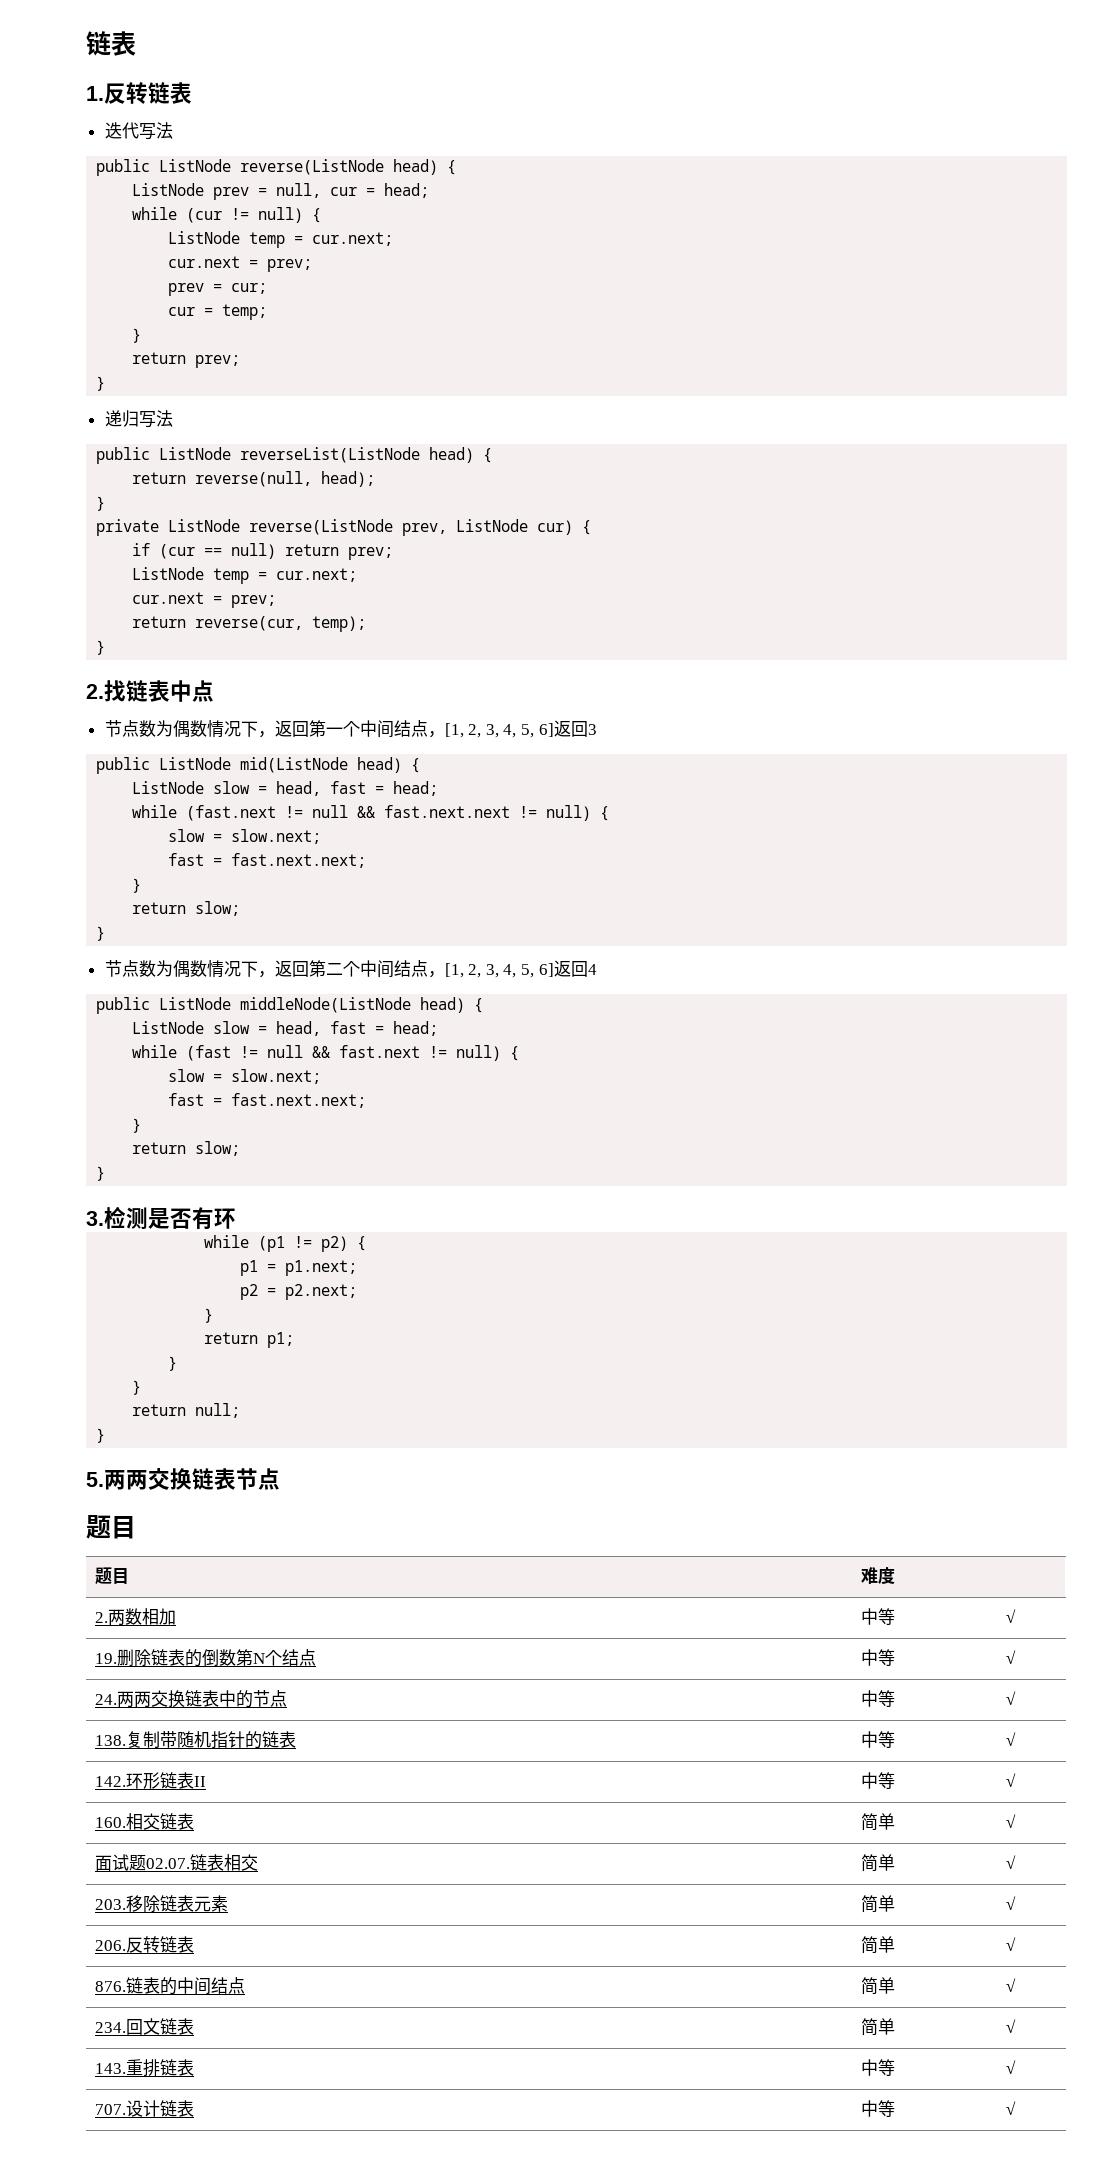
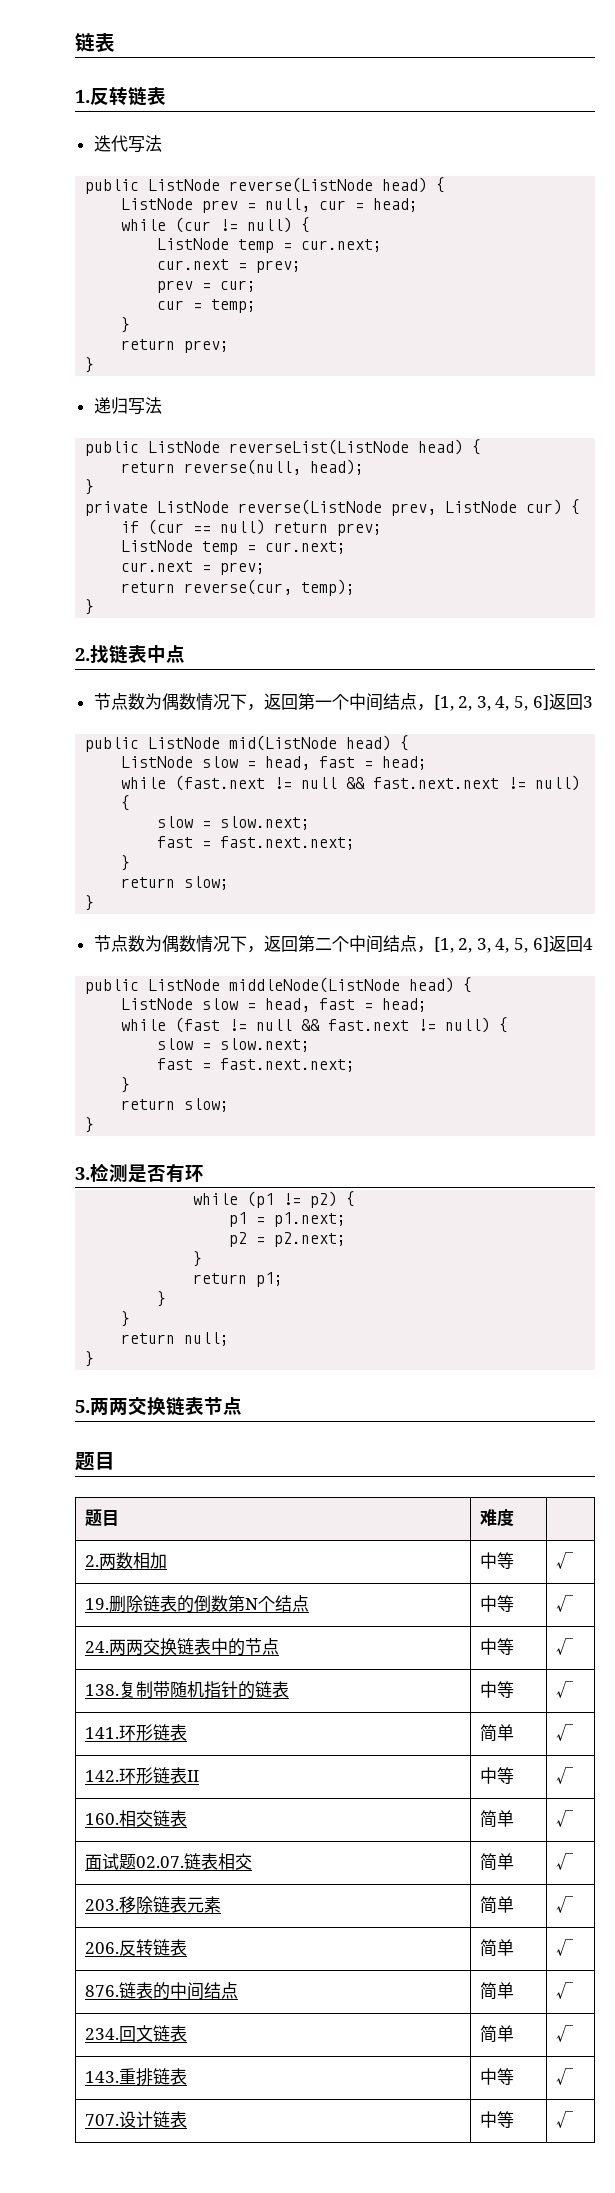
(1016, 1739) none -> [85,1724,188,1741] [480,1724,515,1742] [556,1724,574,1741] // 141.环形链表 | 简单 | √

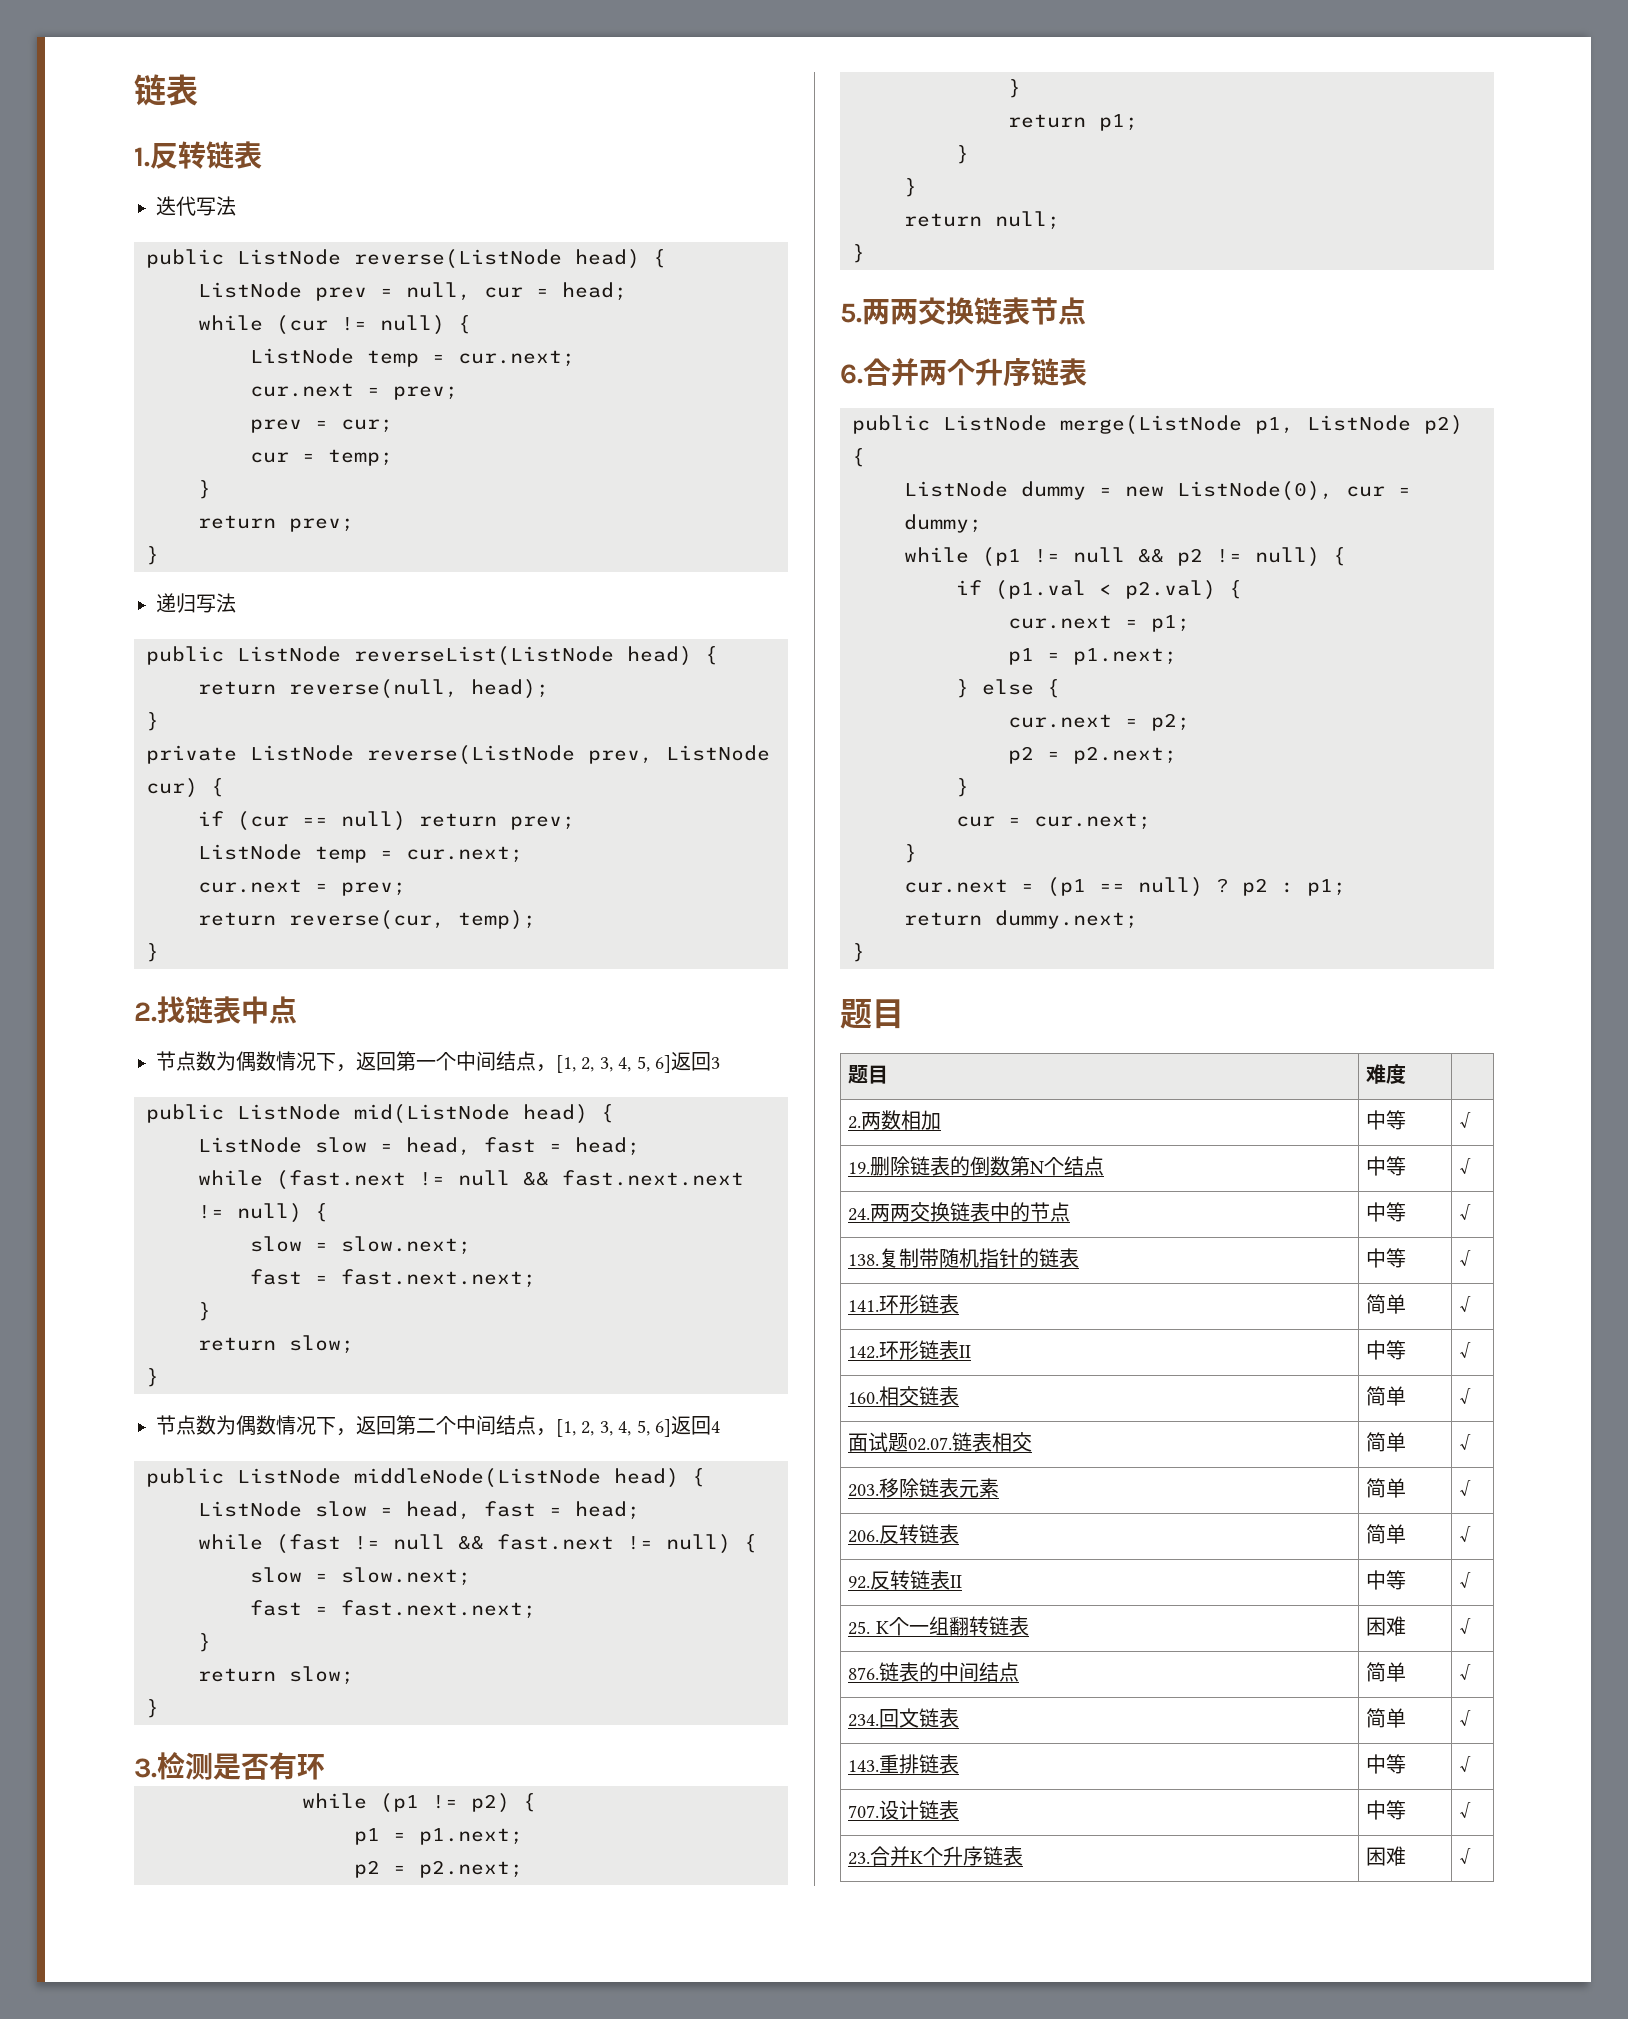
(242, 1406) none -> [840,358,1087,387] [852,415,1463,435] [852,448,865,467] [904,481,1411,501] [904,514,982,533] [904,547,1346,567] [956,580,1242,600] [1008,615,1190,632] [1008,648,1177,665] [956,679,1060,698] [1008,713,1190,731] [1008,746,1177,764] [956,778,969,797] [956,813,1151,830] [904,844,917,863] [904,877,1346,897] [904,910,1138,929] [852,943,865,962] // 6.合并两个升序链表 // public ListNode merge(ListNode p1, ListNode p2) { // ListNode dummy = new ListNode(0), cur = dummy; // while (p1 != null && p2 != null) { // if (p1.val < p2.val) { // cur.next = p1; // p1 = p1.next; // } else { // cur.next = p2; // p2 = p2.next; // } // cur = cur.next; // } // cur.next = (p1 == null) ? p2 : p1; // return dummy.next; // }
(574, 1947) none -> [848,1570,963,1590] [1366,1570,1407,1590] [1459,1572,1472,1589] [848,1616,1029,1636] [1366,1616,1407,1636] [1459,1618,1472,1635] // 92.反转链表II | 中等 | √ // 25. K个一组翻转链表 | 困难 | √
(574, 2119) none -> [848,1846,1024,1866] [1366,1846,1407,1866] [1459,1848,1472,1865] // 23.合并K个升序链表 | 困难 | √

